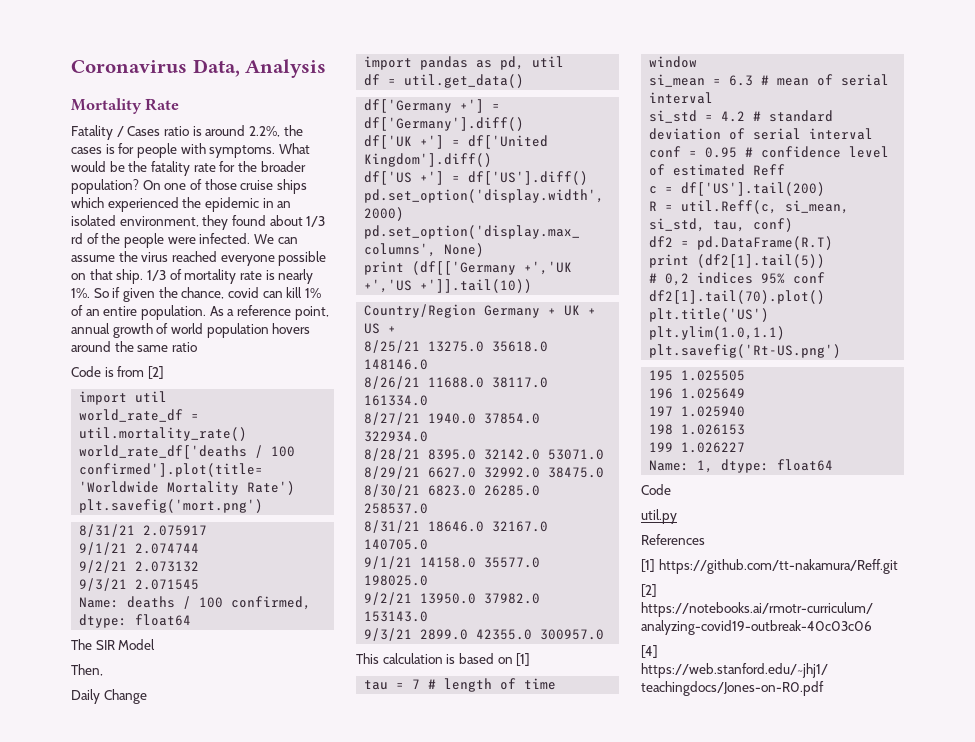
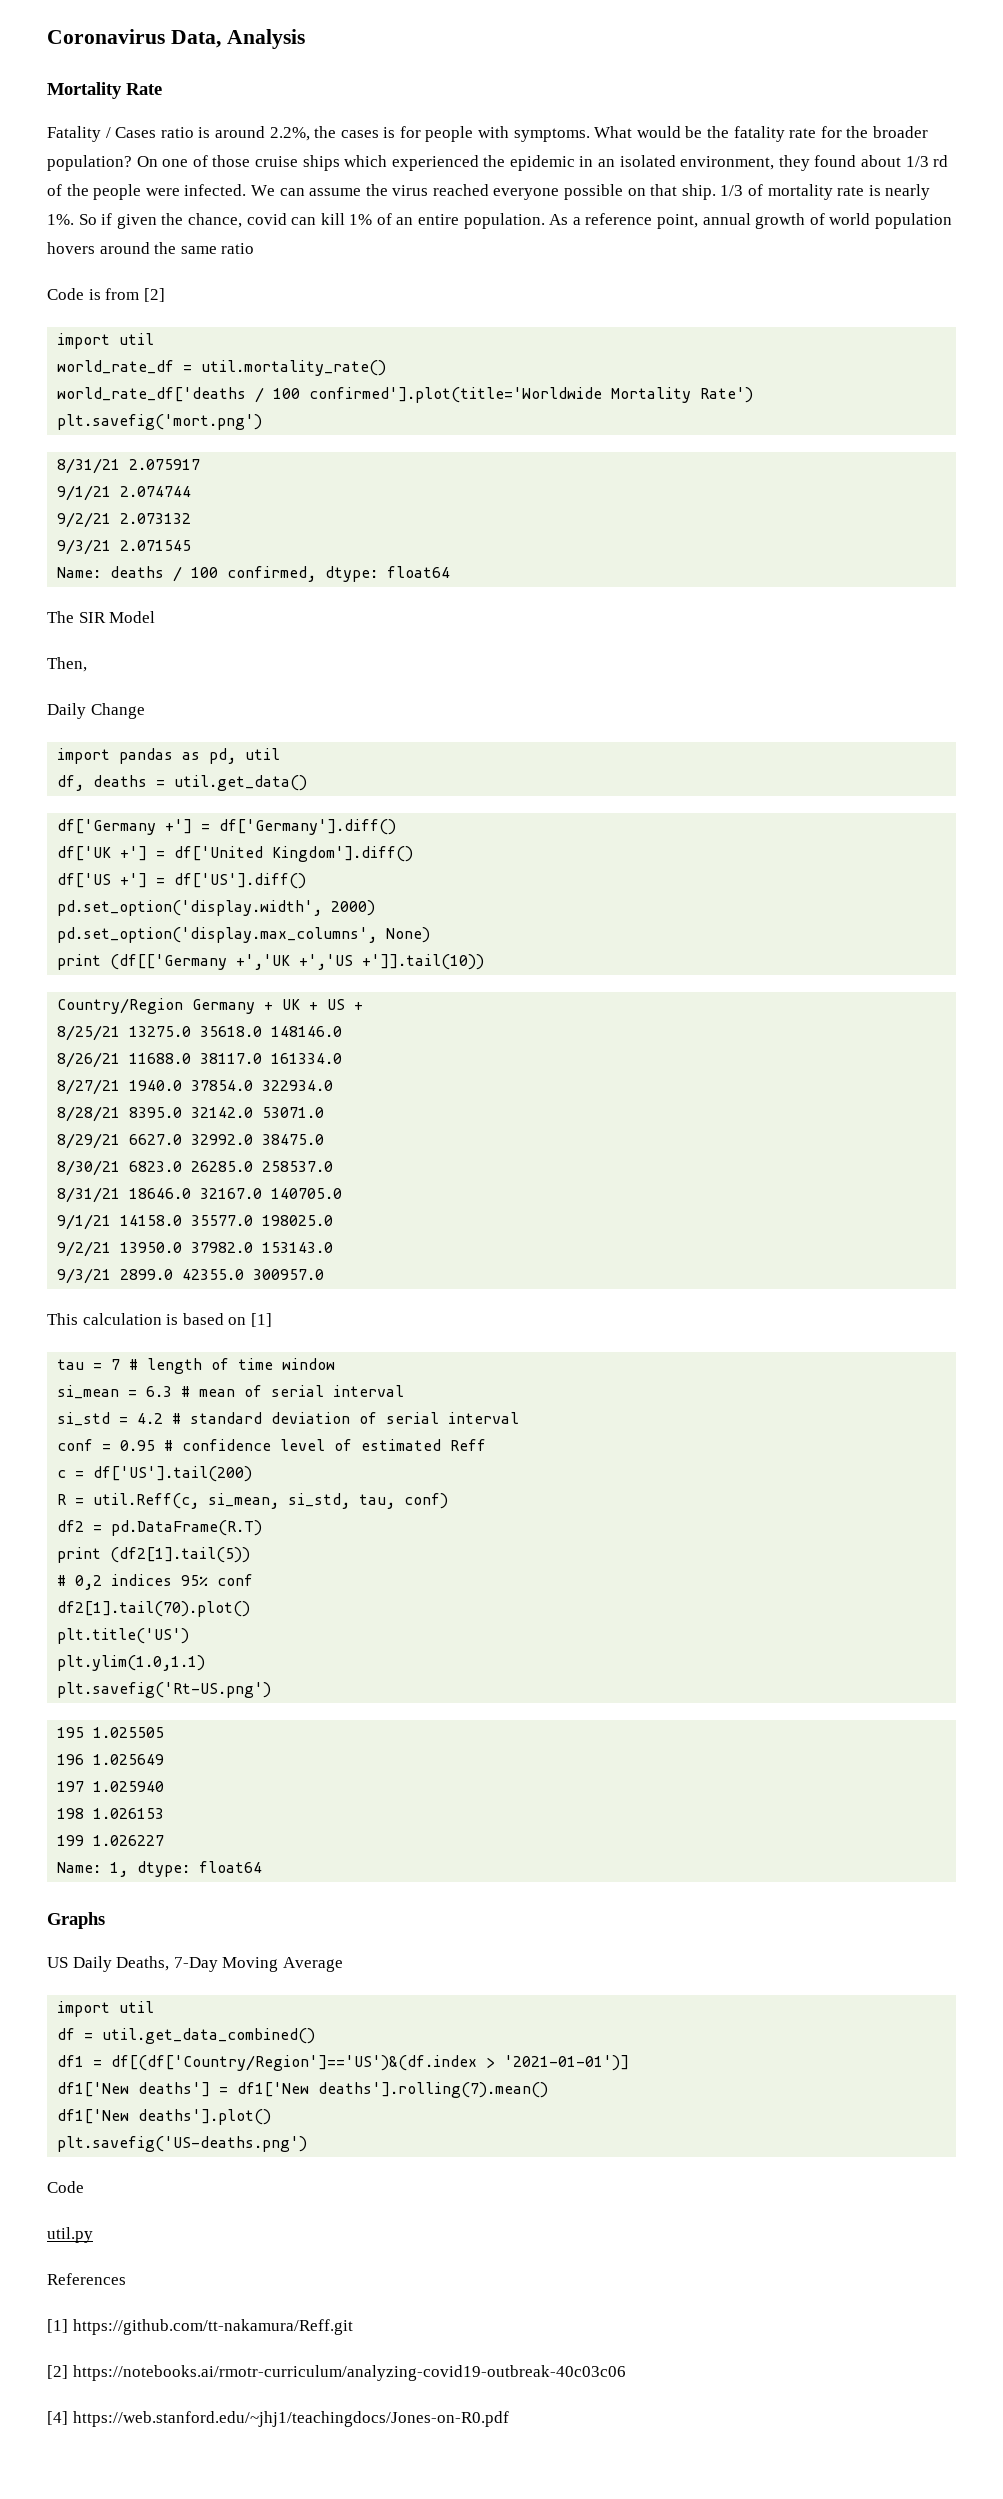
[364,74,381,86] df -> [57,775,148,791] df, deaths
(834, 465) none -> [47,1912,105,1929] [47,1956,343,1972] [57,2001,155,2017] [57,2028,316,2044] [57,2055,630,2071] [57,2082,549,2098] [57,2109,272,2125] [57,2136,308,2152] // Graphs // US Daily Deaths, 7-Day Moving Average // import util // df = util.get_data_combined() // df1 = df[(df['Country/Region']=='US')&(df.index > '2021-01-01')] // df1['New deaths'] = df1['New deaths'].rolling(7).mean() // df1['New deaths'].plot() // plt.savefig('US-deaths.png')

